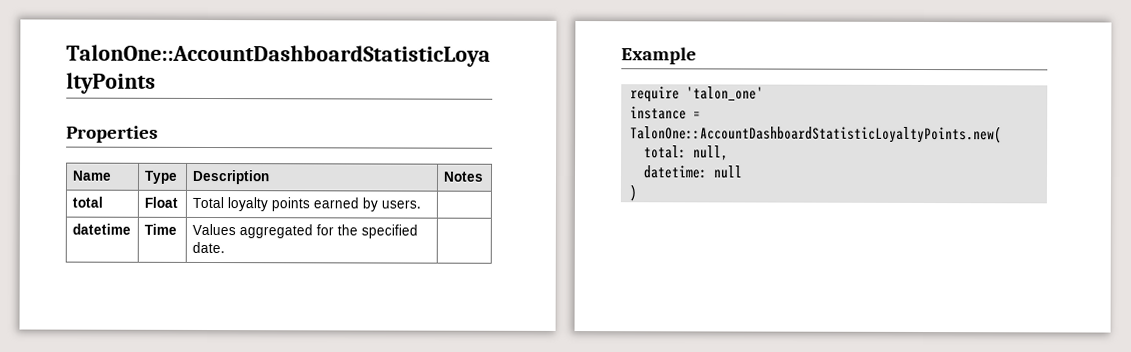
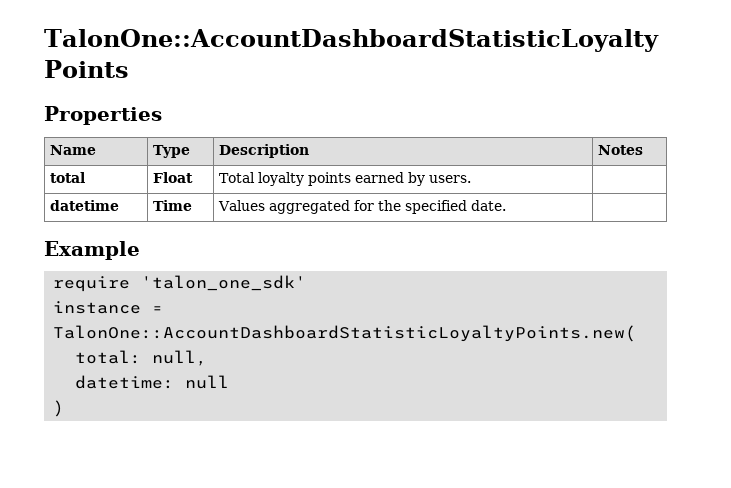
[686,86,764,102] 'talon_one' -> [141,275,306,291] 'talon_one_sdk'

